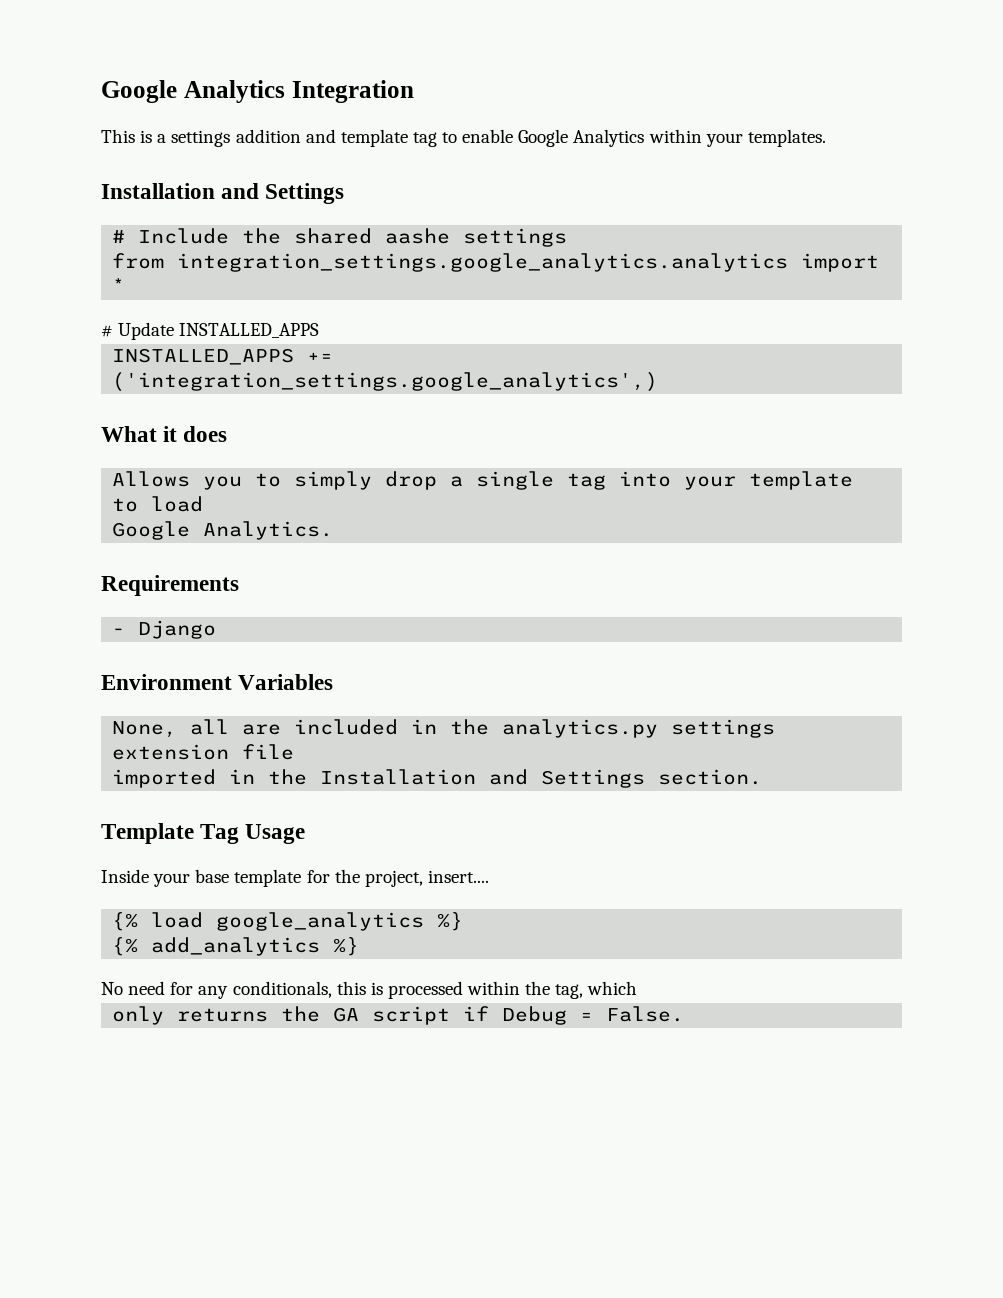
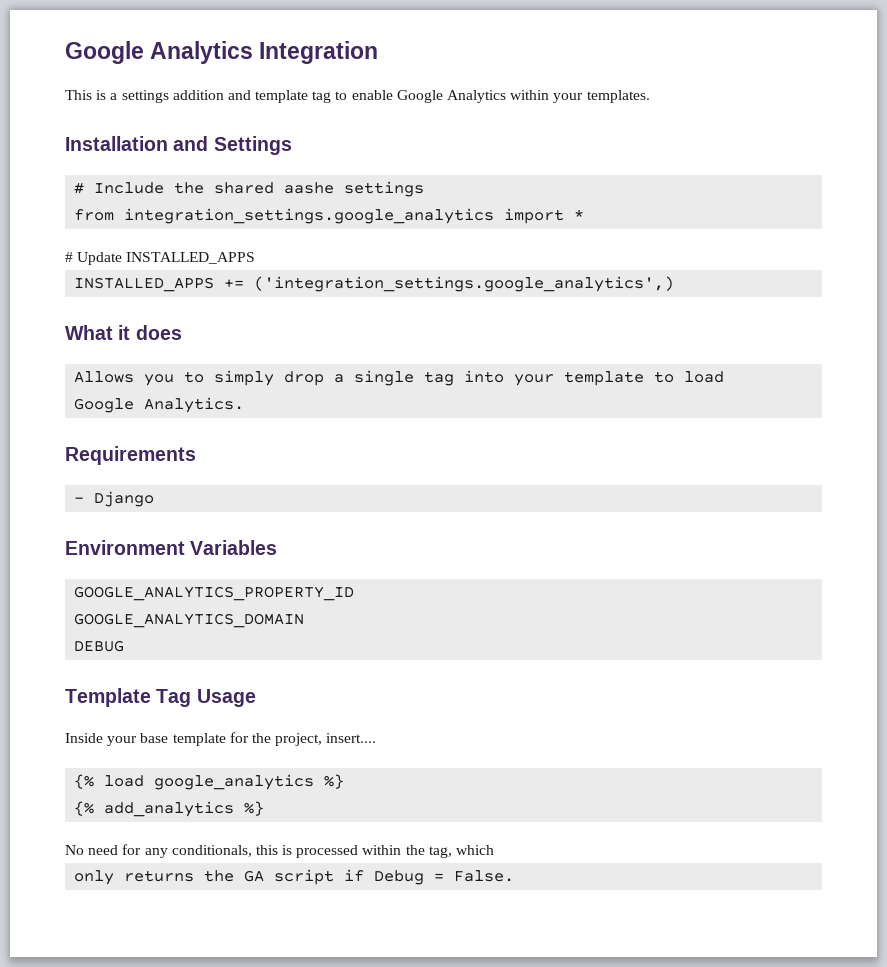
[177,253,789,272] integration_settings.google_analytics.analytics -> [124,208,495,224] integration_settings.google_analytics
[112,719,776,738] [112,744,295,760] [112,769,763,788] None, all are included in the analytics.py settings extension file // imported in the Installation and Settings section. -> [74,586,355,601] [74,613,305,628] [74,640,125,652] GOOGLE_ANALYTICS_PROPERTY_ID // GOOGLE_ANALYTICS_DOMAIN // DEBUG

